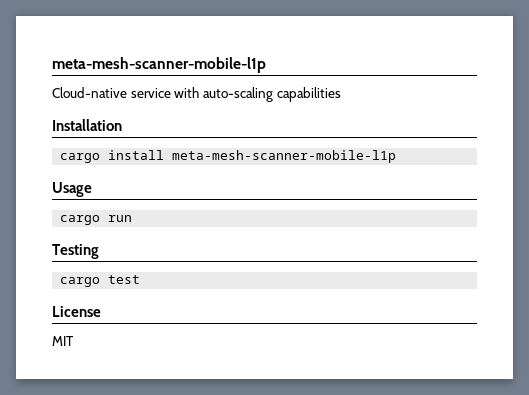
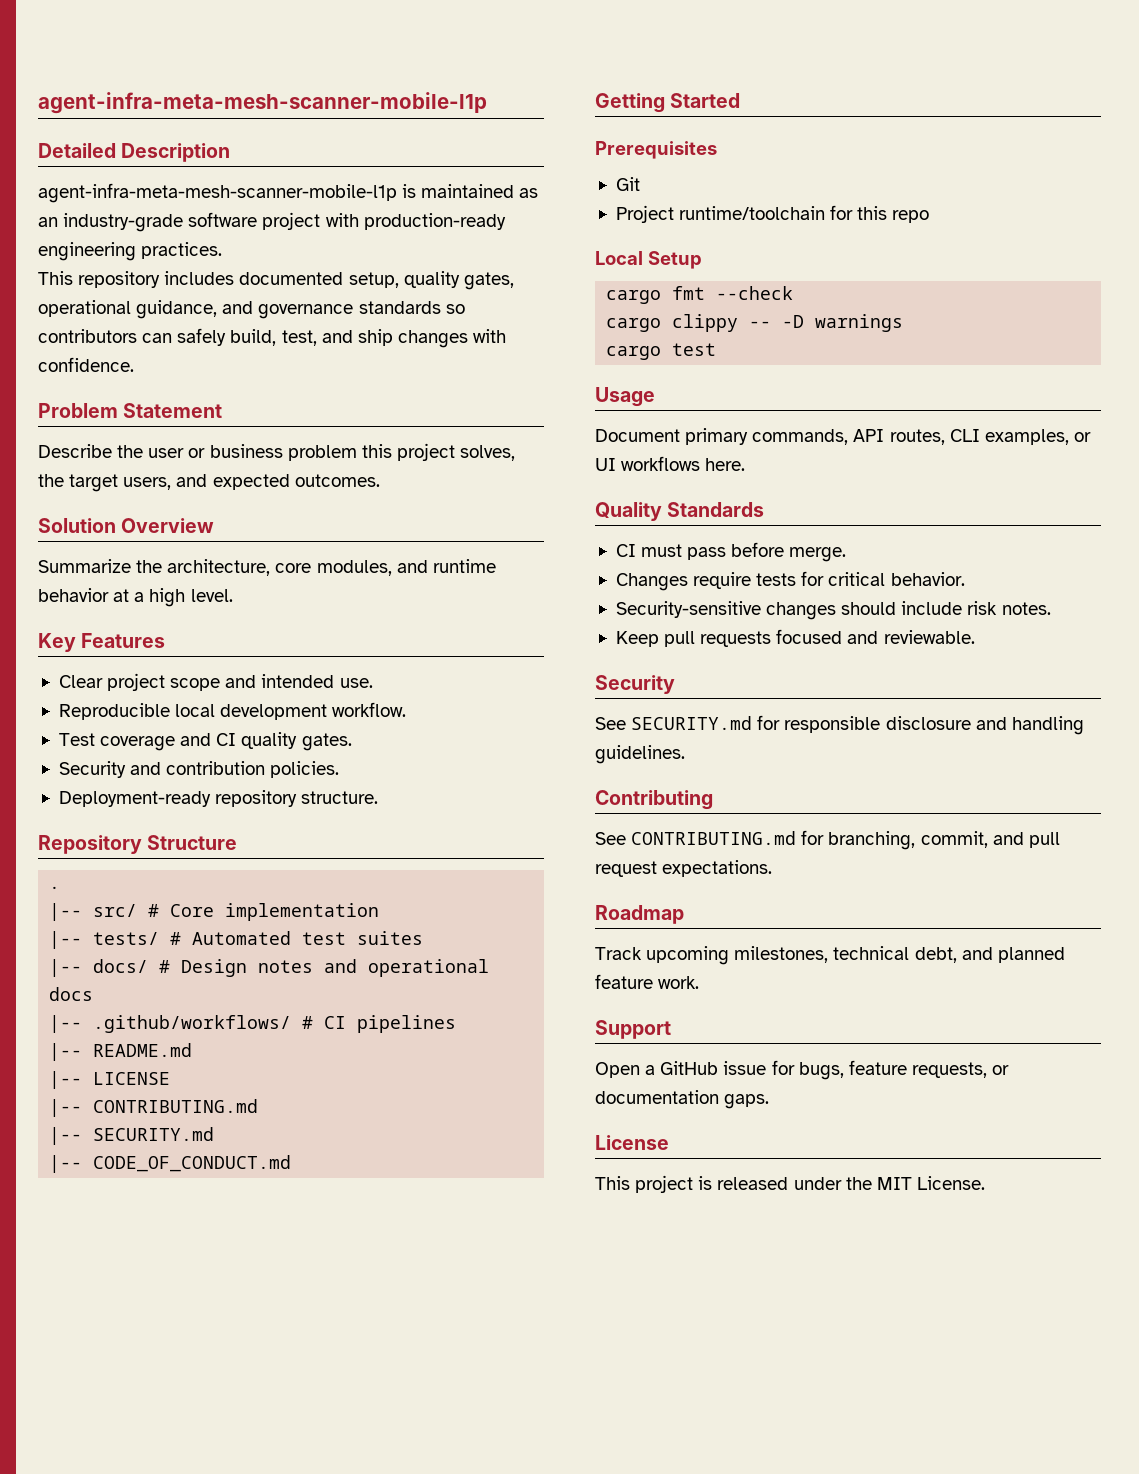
[52,57,266,73] [52,87,341,102] [52,119,122,131] [60,150,397,163] [52,182,92,197] [60,215,133,225] [52,244,99,259] [60,275,141,287] [52,306,101,317] [52,336,73,346] meta-mesh-scanner-mobile-l1p // Cloud-native service with auto-scaling capabilities // Installation // cargo install meta-mesh-scanner-mobile-l1p // Usage // cargo run // Testing // cargo test // License // MIT -> [38,92,487,114] [38,143,231,162] [38,183,539,203] [38,212,506,232] [38,242,223,261] [38,271,514,290] [38,300,465,319] [38,328,507,348] [38,357,134,372] [38,403,223,418] [38,443,516,461] [38,474,380,492] [38,518,215,533] [38,559,496,576] [38,588,233,607] [38,633,166,652] [58,673,373,691] [58,702,407,720] [58,732,352,751] [58,761,340,778] [58,790,379,807] [38,835,238,854] [49,886,61,889] [49,903,380,921] [49,931,424,949] [49,959,490,977] [49,987,94,1001] [49,1015,457,1033] [49,1043,193,1061] [49,1071,171,1089] [49,1099,259,1117] [49,1127,215,1145] [49,1155,292,1173] [595,93,741,113] [595,141,717,159] [615,177,640,191] [615,205,930,223] [595,251,702,269] [606,286,794,304] [606,314,904,332] [606,343,717,360] [595,387,655,407] [595,428,1091,445] [595,456,746,471] [595,502,765,521] [615,542,847,562] [615,571,965,591] [615,601,1051,620] [615,629,975,647] [595,675,675,694] [595,715,1084,735] [595,745,685,764] [595,790,713,810] [595,830,1060,850] [595,860,773,877] [595,905,684,924] [595,946,1065,965] [595,974,700,989] [595,1020,671,1039] [595,1060,1010,1080] [595,1090,770,1109] [595,1135,669,1150] [595,1175,985,1193] agent-infra-meta-mesh-scanner-mobile-l1p // Detailed Description // agent-infra-meta-mesh-scanner-mobile-l1p is maintained as an industry-grade software project with production-ready engineering practices. // This repository includes documented setup, quality gates, operational guidance, and governance standards so contributors can safely build, test, and ship changes with confidence. // Problem Statement // Describe the user or business problem this project solves, the target users, and expected outcomes. // Solution Overview // Summarize the architecture, core modules, and runtime behavior at a high level. // Key Features // Clear project scope and intended use. // Reproducible local development workflow. // Test coverage and CI quality gates. // Security and contribution policies. // Deployment-ready repository structure. // Repository Structure // . // |-- src/ # Core implementation // |-- tests/ # Automated test suites // |-- docs/ # Design notes and operational docs // |-- .github/workflows/ # CI pipelines // |-- README.md // |-- LICENSE // |-- CONTRIBUTING.md // |-- SECURITY.md // |-- CODE_OF_CONDUCT.md // Getting Started // Prerequisites // Git // Project runtime/toolchain for this repo // Local Setup // cargo fmt --check // cargo clippy -- -D warnings // cargo test // Usage // Document primary commands, API routes, CLI examples, or UI workflows here. // Quality Standards // CI must pass before merge. // Changes require tests for critical behavior. // Security-sensitive changes should include risk notes. // Keep pull requests focused and reviewable. // Security // See SECURITY.md for responsible disclosure and handling guidelines. // Contributing // See CONTRIBUTING.md for branching, commit, and pull request expectations. // Roadmap // Track upcoming milestones, technical debt, and planned feature work. // Support // Open a GitHub issue for bugs, feature requests, or documentation gaps. // License // This project is released under the MIT License.

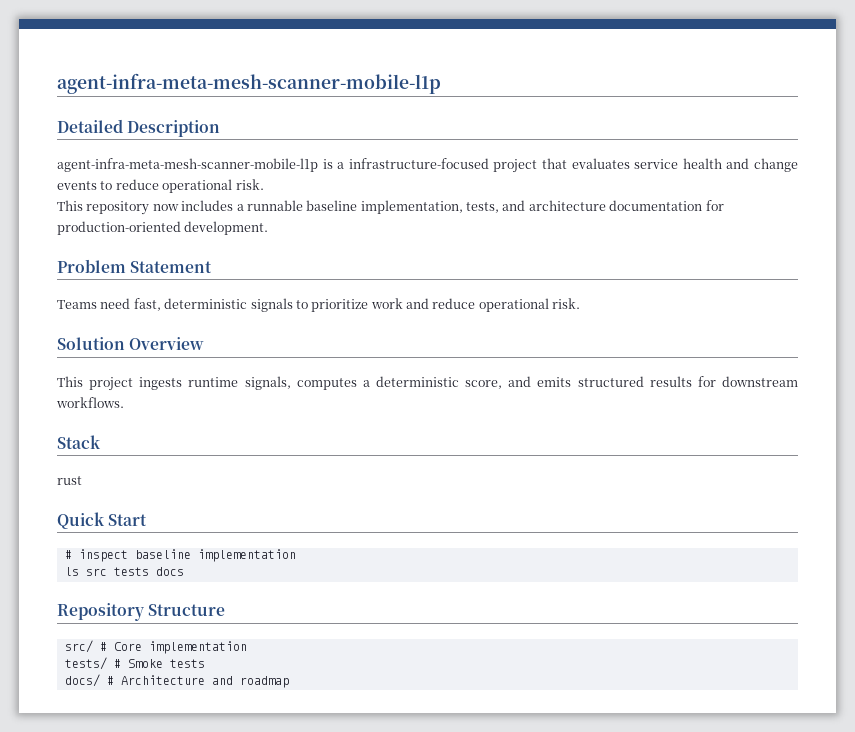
[421,184,539,198] [38,212,506,232] [38,242,223,261] [38,271,514,290] [38,300,465,319] [38,328,507,348] [38,357,134,372] [38,403,223,418] [38,443,516,461] [38,474,380,492] [38,518,215,533] [38,559,496,576] [38,588,233,607] [38,633,166,652] [58,673,373,691] [58,702,407,720] [58,732,352,751] [58,761,340,778] [58,790,379,807] maintained as an industry-grade software project with production-ready engineering practices. // This repository includes documented setup, quality gates, operational guidance, and governance standards so contributors can safely build, test, and ship changes with confidence. // Problem Statement // Describe the user or business problem this project solves, the target users, and expected outcomes. // Solution Overview // Summarize the architecture, core modules, and runtime behavior at a high level. // Key Features // Clear project scope and intended use. // Reproducible local development workflow. // Test coverage and CI quality gates. // Security and contribution policies. // Deployment-ready repository structure. -> [337,158,799,173] [57,179,264,193] [57,200,724,215] [57,221,269,235] [57,259,213,273] [57,298,581,312] [57,337,205,350] [57,376,798,391] [56,397,124,408] [57,435,101,449] [57,476,82,485] [57,512,148,529] [64,549,296,562] [64,567,184,576] a infrastructure-focused project that evaluates service health and change events to reduce operational risk. // This repository now includes a runnable baseline implementation, tests, and architecture documentation for production-oriented development. // Problem Statement // Teams need fast, deterministic signals to prioritize work and reduce operational risk. // Solution Overview // This project ingests runtime signals, computes a deterministic score, and emits structured results for downstream workflows. // Stack // rust // Quick Start // # inspect baseline implementation // ls src tests docs
[49,886,61,889] [49,903,83,921] . // |-- -> (226, 610) none
[49,931,83,949] |-- -> (247, 647) none
[192,931,424,945] [49,959,490,977] [49,987,94,1001] [49,1015,457,1033] [49,1043,193,1061] [49,1071,171,1089] [49,1099,259,1117] [49,1127,215,1145] [49,1155,292,1173] [595,93,741,113] [595,141,717,159] [615,177,640,191] [615,205,930,223] [595,251,702,269] [606,286,794,304] [606,314,904,332] [606,343,717,360] [595,387,655,407] [595,428,1091,445] [595,456,746,471] [595,502,765,521] [615,542,847,562] [615,571,965,591] [615,601,1051,620] [615,629,975,647] [595,675,675,694] [595,715,1084,735] [595,745,685,764] [595,790,713,810] [595,830,1060,850] [595,860,773,877] [595,905,684,924] [595,946,1065,965] [595,974,700,989] [595,1020,671,1039] [595,1060,1010,1080] [595,1090,770,1109] [595,1135,669,1150] [595,1175,985,1193] Automated test suites // |-- docs/ # Design notes and operational docs // |-- .github/workflows/ # CI pipelines // |-- README.md // |-- LICENSE // |-- CONTRIBUTING.md // |-- SECURITY.md // |-- CODE_OF_CONDUCT.md // Getting Started // Prerequisites // Git // Project runtime/toolchain for this repo // Local Setup // cargo fmt --check // cargo clippy -- -D warnings // cargo test // Usage // Document primary commands, API routes, CLI examples, or UI workflows here. // Quality Standards // CI must pass before merge. // Changes require tests for critical behavior. // Security-sensitive changes should include risk notes. // Keep pull requests focused and reviewable. // Security // See SECURITY.md for responsible disclosure and handling guidelines. // Contributing // See CONTRIBUTING.md for branching, commit, and pull request expectations. // Roadmap // Track upcoming milestones, technical debt, and planned feature work. // Support // Open a GitHub issue for bugs, feature requests, or documentation gaps. // License // This project is released under the MIT License. -> [127,659,205,668] [64,674,289,688] Smoke tests // docs/ # Architecture and roadmap

